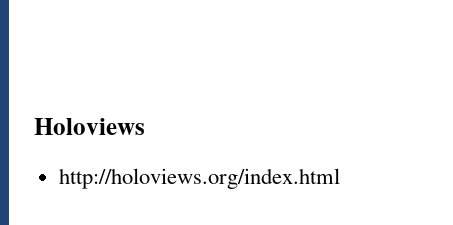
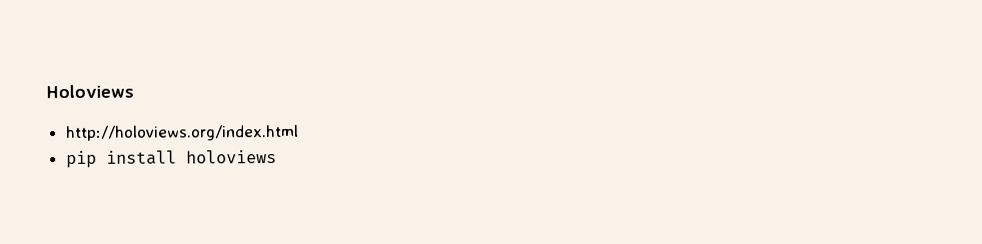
(340, 178) none -> [65,150,277,169] // pip install holoviews

